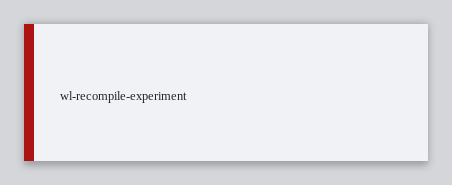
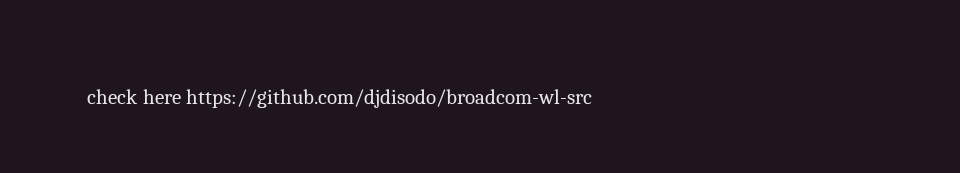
[60,91,187,103] wl-recompile-experiment -> [87,89,593,108] check here https://github.com/djdisodo/broadcom-wl-src

